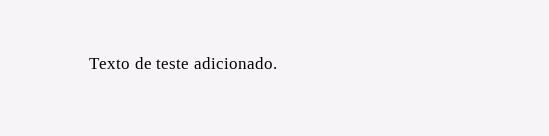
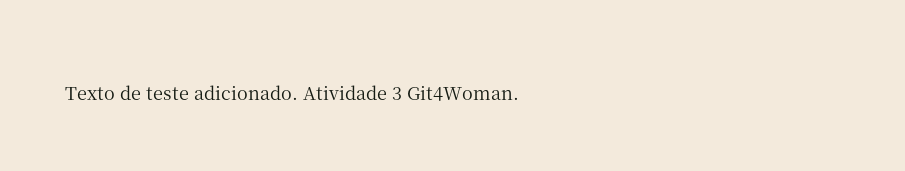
(277, 63) none -> [303,85,519,101] Atividade 3 Git4Woman.

